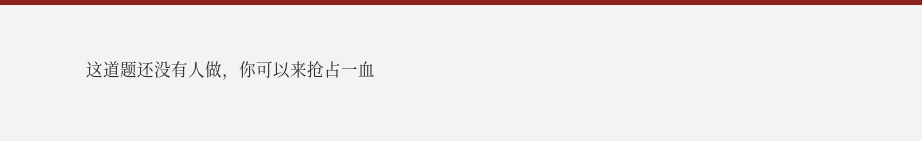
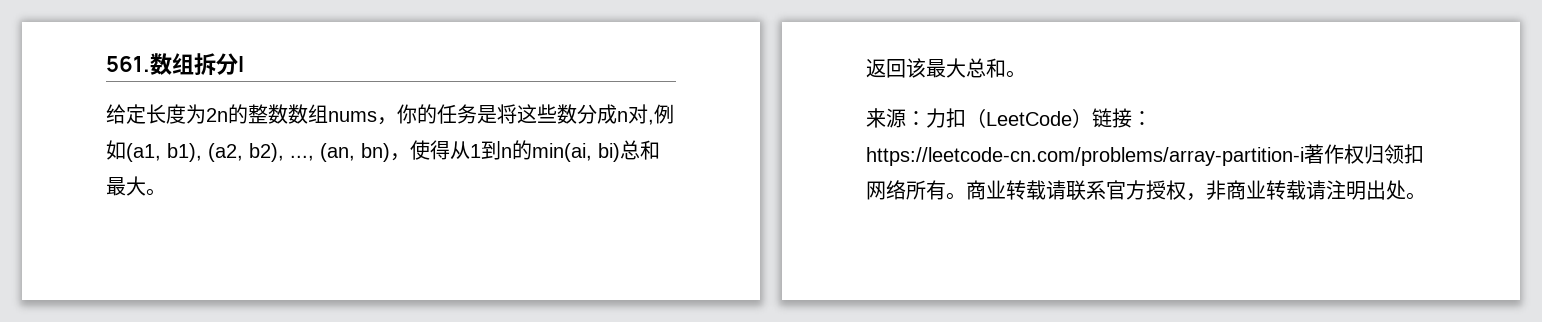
[86,61,375,80] 这道题还没有人做，你可以来抢占一血 -> [106,53,244,76] [106,104,674,125] [106,140,660,162] [106,176,166,196] [866,58,1026,78] [866,108,1152,128] [866,144,1424,166] [866,180,1426,201] 561.数组拆分I // 给定长度为2n的整数数组nums，你的任务是将这些数分成n对,例如(a1, b1), (a2, b2), ..., (an, bn)，使得从1到n的min(ai, bi)总和最大。 // 返回该最大总和。 // 来源：力扣（LeetCode）链接：https://leetcode-cn.com/problems/array-partition-i著作权归领扣网络所有。商业转载请联系官方授权，非商业转载请注明出处。

